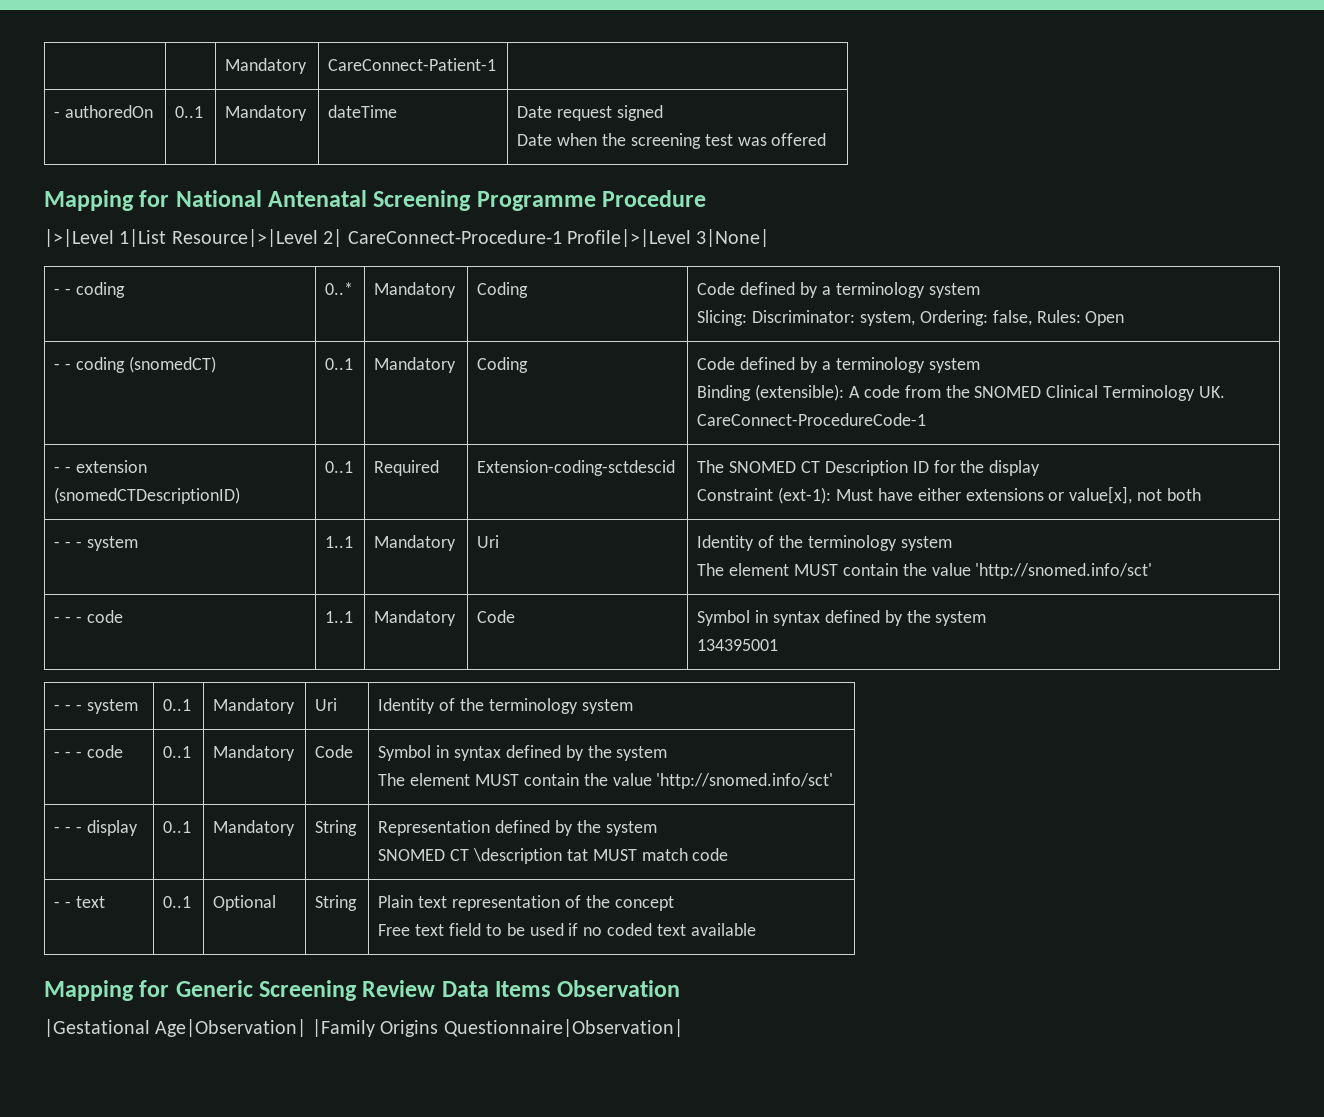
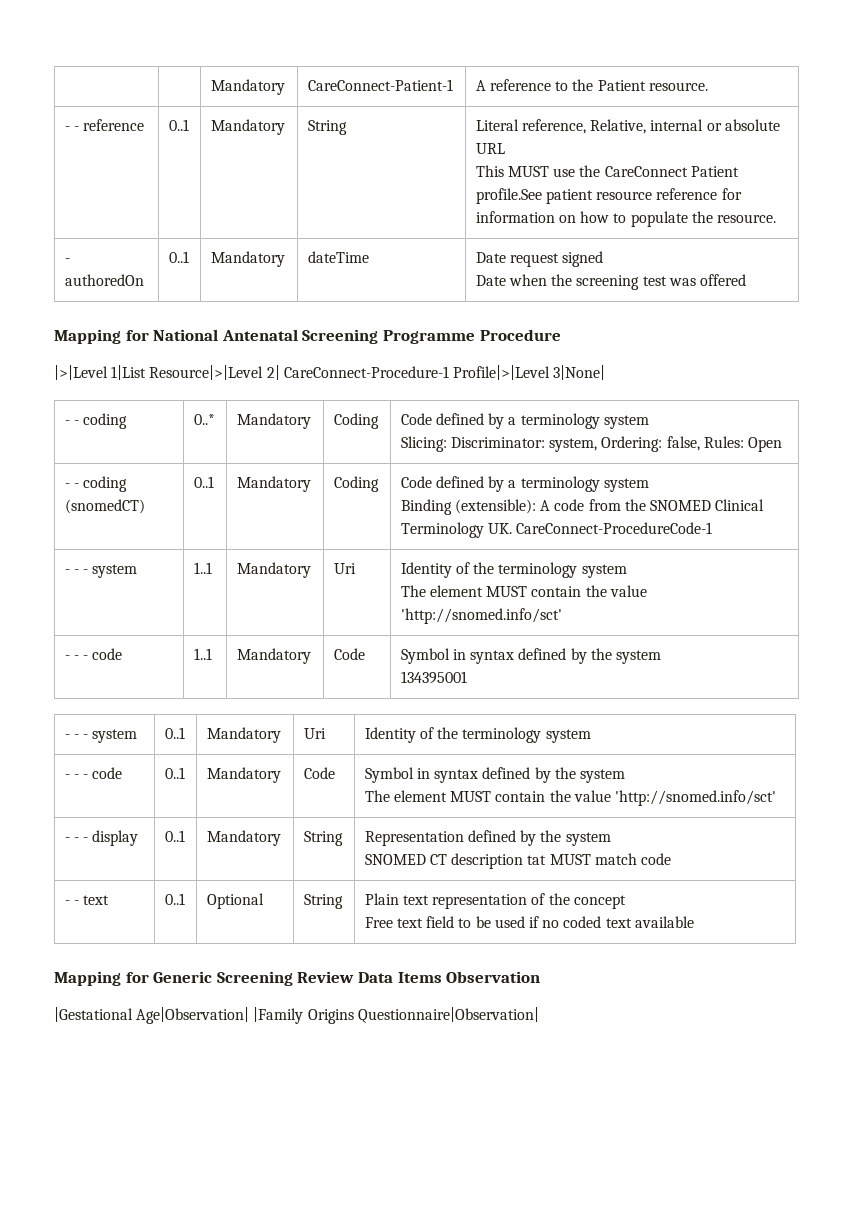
(497, 64) none -> [475,79,708,91] [64,119,145,131] [168,119,189,131] [210,119,285,135] [307,120,347,135] [475,119,780,134] [475,143,505,154] [475,165,739,177] [475,188,742,204] [475,211,776,227] A reference to the Patient resource. // - - reference | 0..1 | Mandatory | String | Literal reference, Relative, internal or absolute URL // This MUST use the CareConnect Patient profile.See patient resource reference for information on how to populate the resource.
[54,460,148,473] [54,487,241,504] [325,461,354,473] [374,460,440,476] [477,460,676,476] [697,460,1041,476] [697,486,1202,504] // - - extension (snomedCTDescriptionID) | 0..1 | Required | Extension-coding-sctdescid | The SNOMED CT Description ID for the display // Constraint (ext-1): Must have either extensions or value[x], not both -> (713, 528) none
[473,848,563,864] \description -> [451,853,524,869] description

